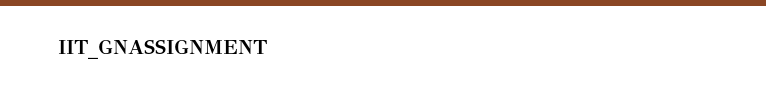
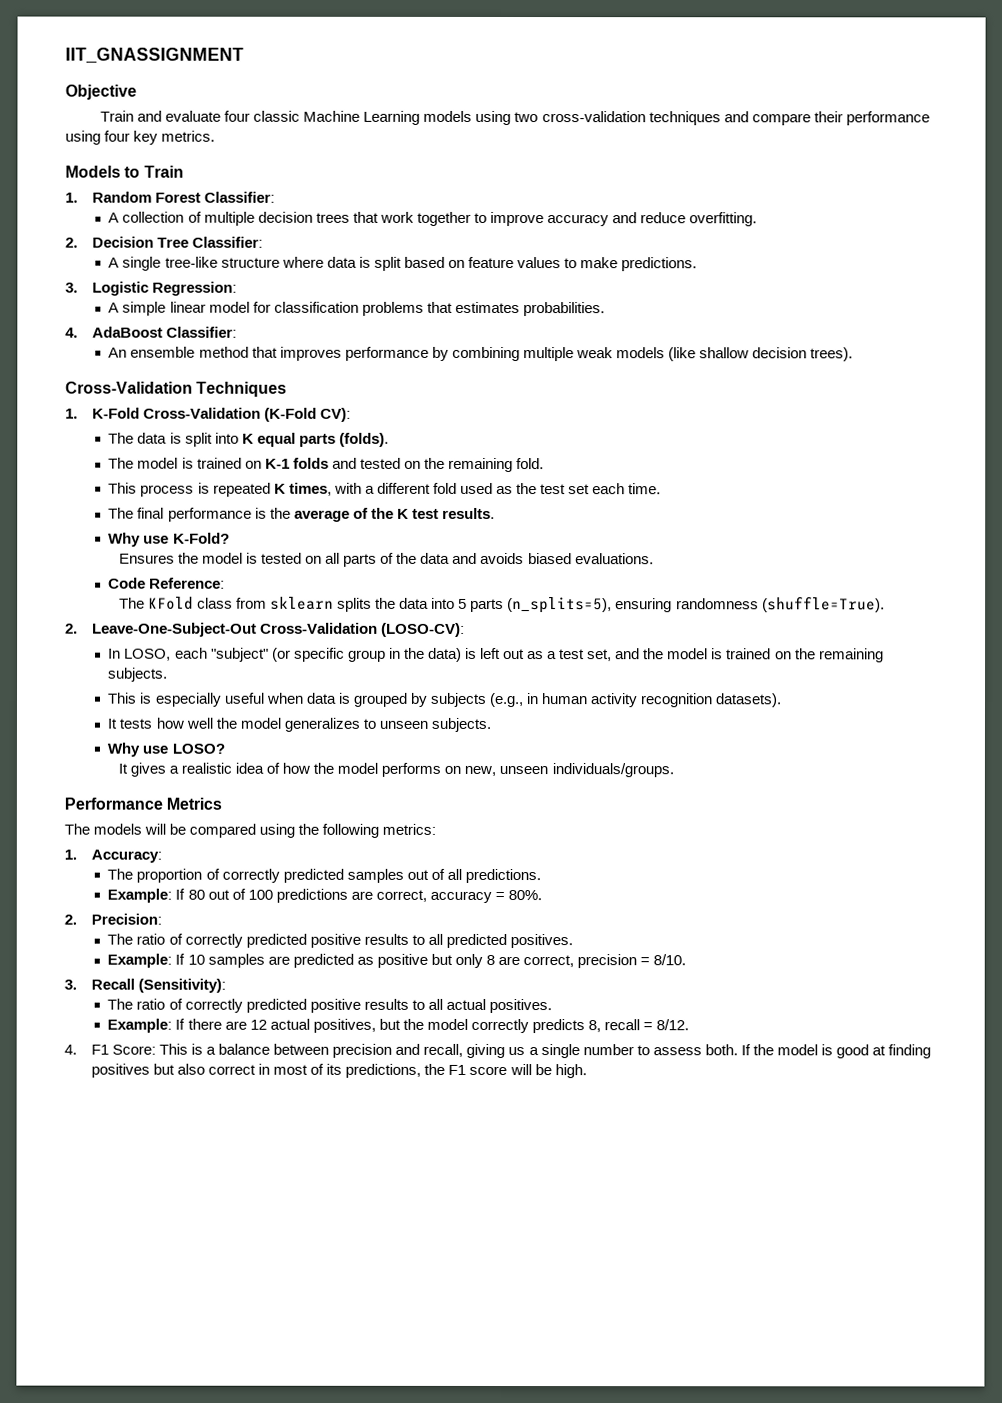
(267, 49) none -> [65,84,137,100] [100,110,930,126] [65,130,216,145] [65,165,184,178] [65,191,276,203] [108,211,758,227] [65,236,264,248] [108,256,698,272] [65,281,237,296] [108,301,605,317] [65,326,237,338] [108,346,854,362] [65,381,288,397] [65,407,352,422] [108,432,389,447] [108,457,545,473] [108,482,662,497] [108,507,495,522] [108,532,230,547] [118,552,654,567] [108,577,226,589] [118,596,885,614] [65,622,466,637] [108,647,884,663] [108,667,169,682] [107,692,783,708] [107,717,491,732] [107,742,225,757] [117,762,674,778] [64,797,223,810] [64,823,437,838] [64,849,162,863] [107,868,541,884] [107,888,542,903] [64,913,162,925] [107,933,573,949] [107,953,687,969] [64,978,226,993] [107,998,552,1014] [107,1018,690,1034] [64,1043,932,1059] [90,1063,587,1079] // Objective // Train and evaluate four classic Machine Learning models using two cross-validation techniques and compare their performance using four key metrics. // Models to Train // 1. Random Forest Classifier: // A collection of multiple decision trees that work together to improve accuracy and reduce overfitting. // 2. Decision Tree Classifier: // A single tree-like structure where data is split based on feature values to make predictions. // 3. Logistic Regression: // A simple linear model for classification problems that estimates probabilities. // 4. AdaBoost Classifier: // An ensemble method that improves performance by combining multiple weak models (like shallow decision trees). // Cross-Validation Techniques // 1. K-Fold Cross-Validation (K-Fold CV): // The data is split into K equal parts (folds). // The model is trained on K-1 folds and tested on the remaining fold. // This process is repeated K times, with a different fold used as the test set each time. // The final performance is the average of the K test results. // Why use K-Fold? // Ensures the model is tested on all parts of the data and avoids biased evaluations. // Code Reference: // The KFold class from sklearn splits the data into 5 parts (n_splits=5), ensuring randomness (shuffle=True). // 2. Leave-One-Subject-Out Cross-Validation (LOSO-CV): // In LOSO, each "subject" (or specific group in the data) is left out as a test set, and the model is trained on the remaining subjects. // This is especially useful when data is grouped by subjects (e.g., in human activity recognition datasets). // It tests how well the model generalizes to unseen subjects. // Why use LOSO? // It gives a realistic idea of how the model performs on new, unseen individuals/groups. // Performance Metrics // The models will be compared using the following metrics: // 1. Accuracy: // The proportion of correctly predicted samples out of all predictions. // Example: If 80 out of 100 predictions are correct, accuracy = 80%. // 2. Precision: // The ratio of correctly predicted positive results to all predicted positives. // Example: If 10 samples are predicted as positive but only 8 are correct, precision = 8/10. // 3. Recall (Sensitivity): // The ratio of correctly predicted positive results to all actual positives. // Example: If there are 12 actual positives, but the model correctly predicts 8, recall = 8/12. // 4. F1 Score: This is a balance between precision and recall, giving us a single number to assess both. If the model is good at finding positives but also correct in most of its predictions, the F1 score will be high.

